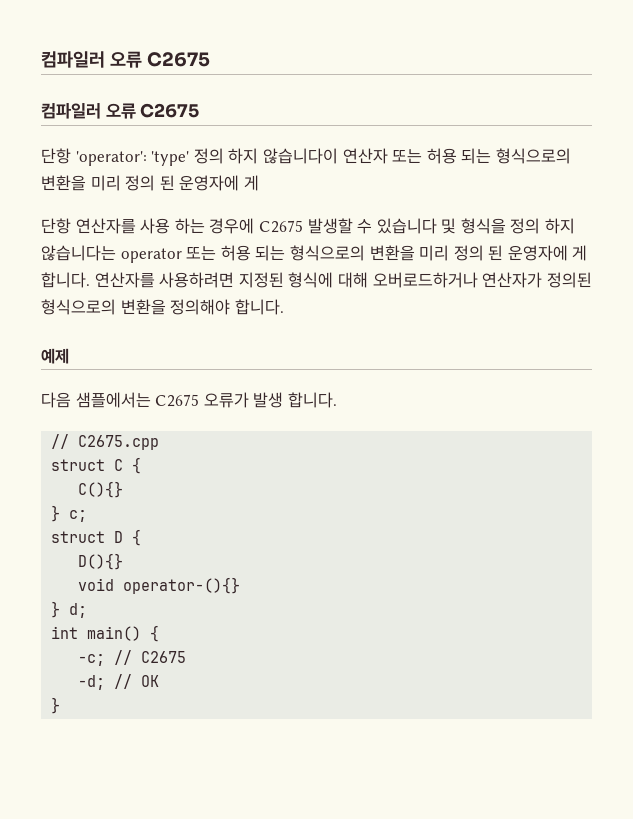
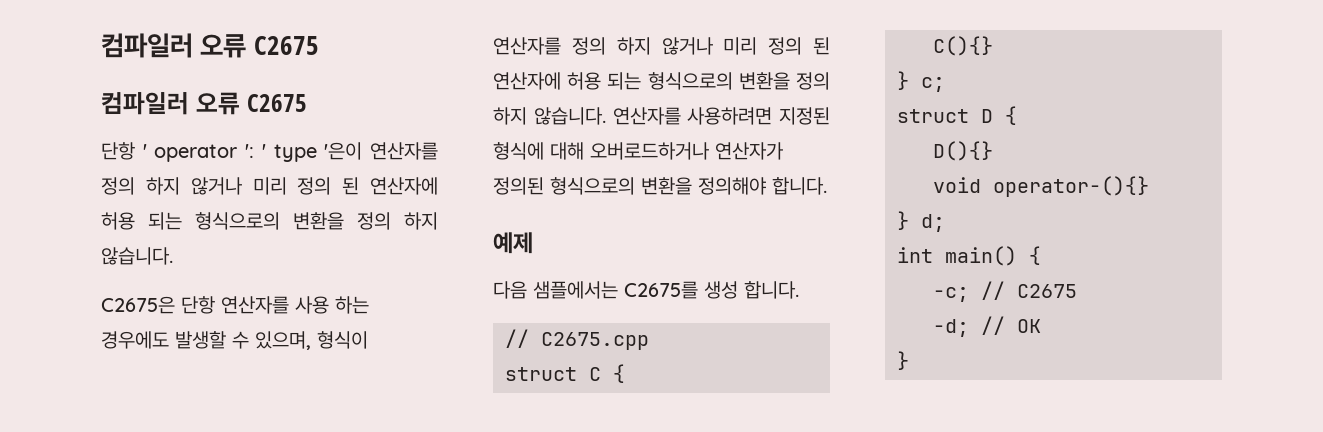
[75,148,571,166] [41,175,259,191] [41,218,576,234] [41,245,588,263] [41,272,90,288] 'operator': 'type' 정의 하지 않습니다이 연산자 또는 허용 되는 형식으로의 변환을 미리 정의 된 운영자에 게 // 단항 연산자를 사용 하는 경우에 C2675 발생할 수 있습니다 및 형식을 정의 하지 않습니다는 operator 또는 허용 되는 형식으로의 변환을 미리 정의 된 운영자에 게 합니다. -> [142,142,439,162] [101,177,438,195] [101,212,438,230] [101,247,173,265] [101,296,369,314] [101,331,368,350] [493,37,830,55] [493,72,830,90] [493,107,606,125] ' operator ': ' type '은이 연산자를 정의 하지 않거나 미리 정의 된 연산자에 허용 되는 형식으로의 변환을 정의 하지 않습니다. // C2675은 단항 연산자를 사용 하는 경우에도 발생할 수 있으며, 형식이 연산자를 정의 하지 않거나 미리 정의 된 연산자에 허용 되는 형식으로의 변환을 정의 하지 않습니다.
[155,392,284,408] C2675 오류가 발생 -> [624,281,738,299] C2675를 생성

